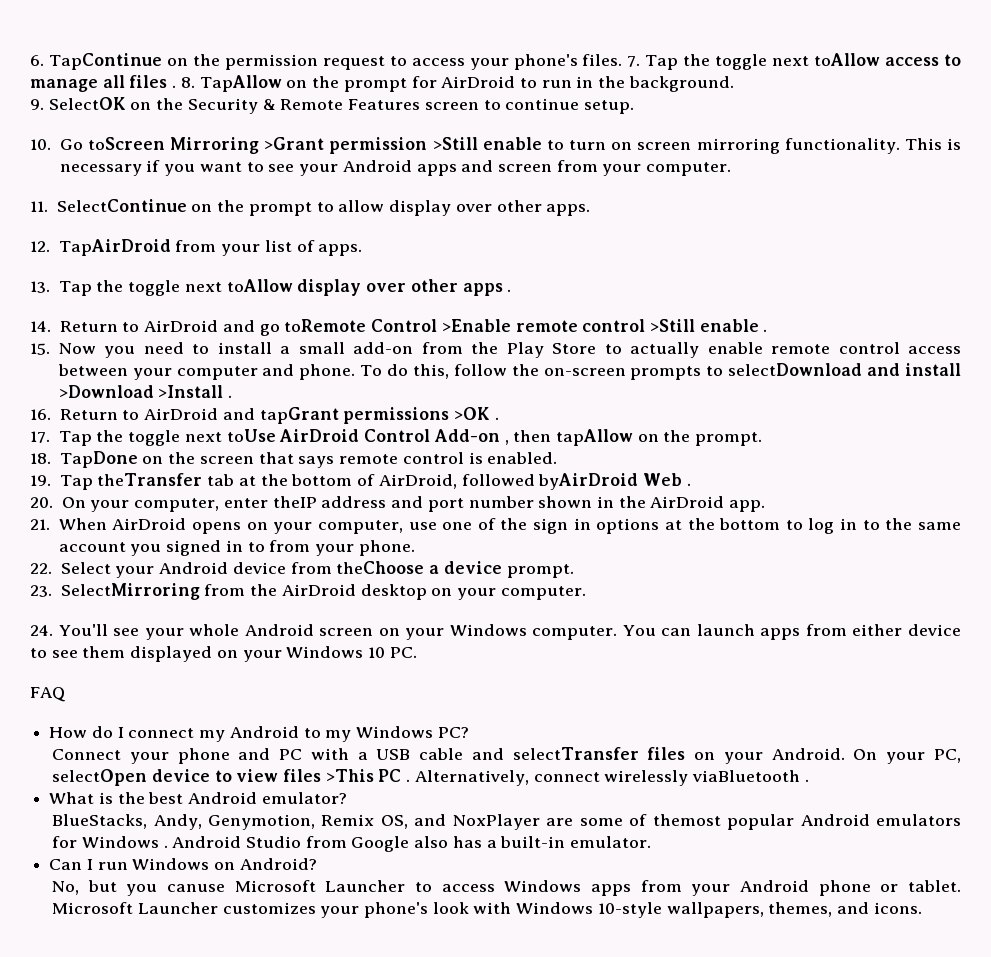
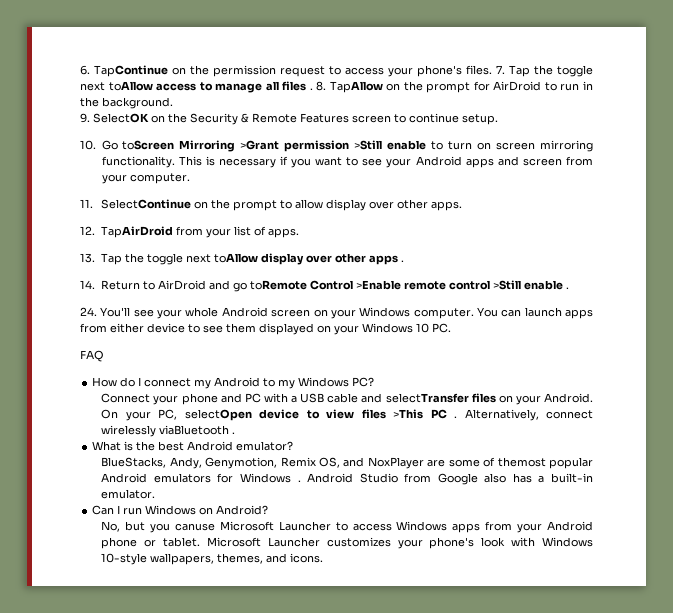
[30,342,962,358] [57,363,961,380] [58,385,233,398] [30,407,499,424] [30,429,763,446] [30,451,558,468] [30,473,691,490] [30,496,766,512] [30,518,962,534] [58,540,415,556] [30,561,574,578] [30,583,586,600] // 15. Now you need to install a small add-on from the Play Store to actually enable remote control access between your computer and phone. To do this, follow the on-screen prompts to selectDownload and install >Download >Install . // 16. Return to AirDroid and tapGrant permissions >OK . // 17. Tap the toggle next toUse AirDroid Control Add-on , then tapAllow on the prompt. // 18. TapDone on the screen that says remote control is enabled. // 19. Tap theTransfer tab at the bottom of AirDroid, followed byAirDroid Web . // 20. On your computer, enter theIP address and port number shown in the AirDroid app. // 21. When AirDroid opens on your computer, use one of the sign in options at the bottom to log in to the same account you signed in to from your phone. // 22. Select your Android device from theChoose a device prompt. // 23. SelectMirroring from the AirDroid desktop on your computer. -> (570, 288) none

